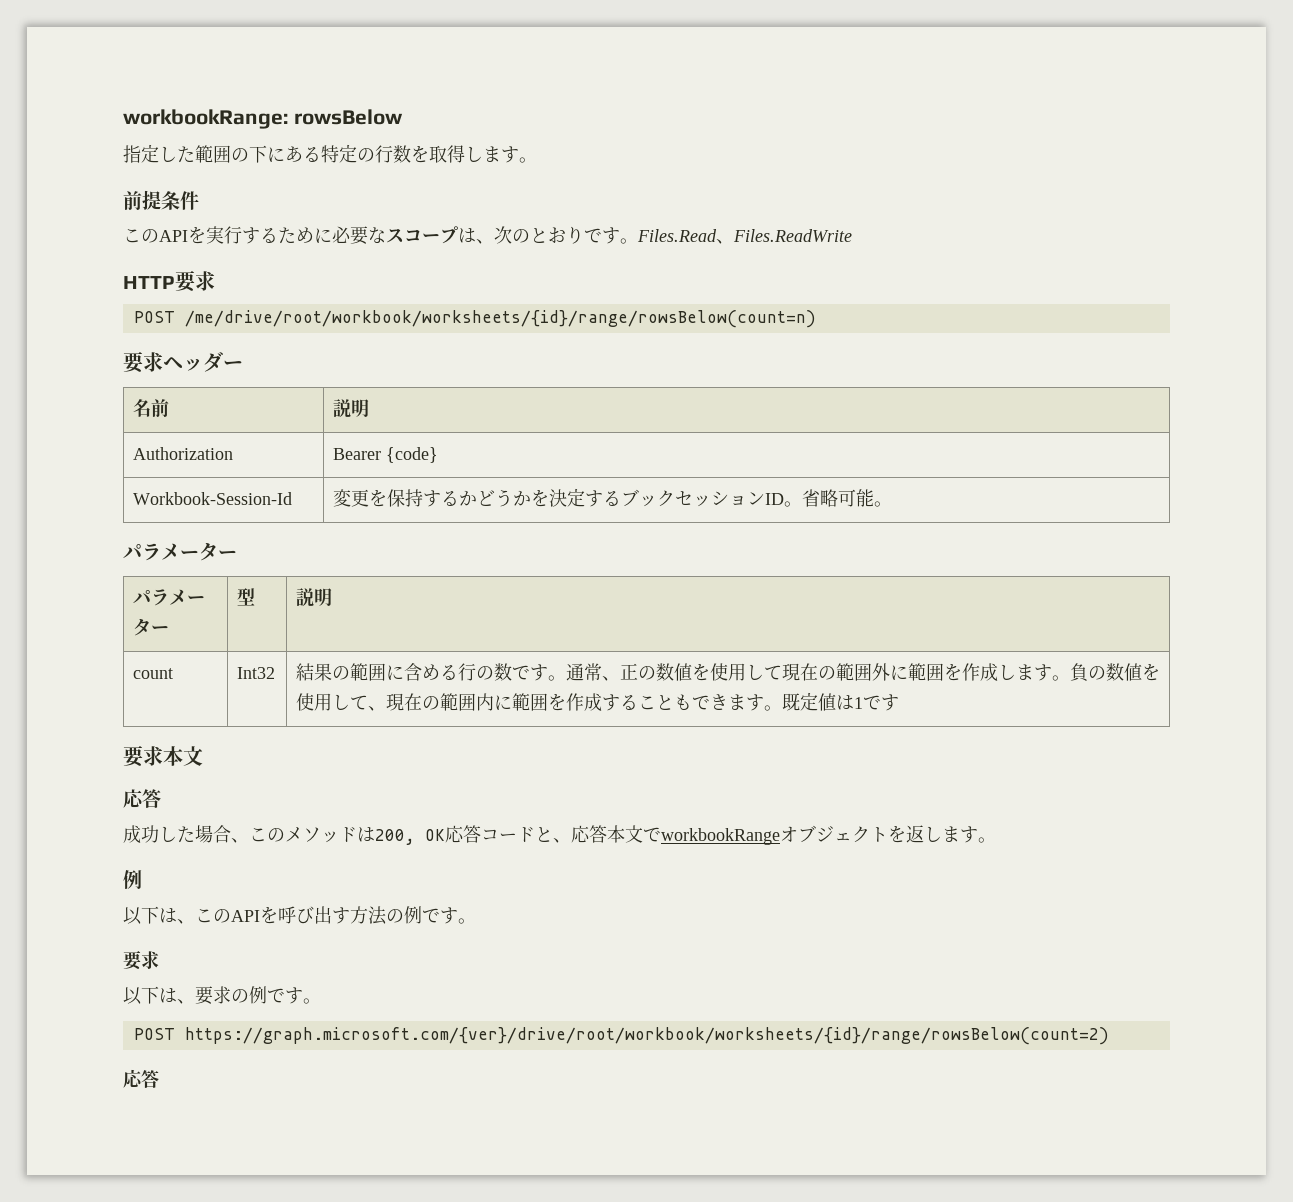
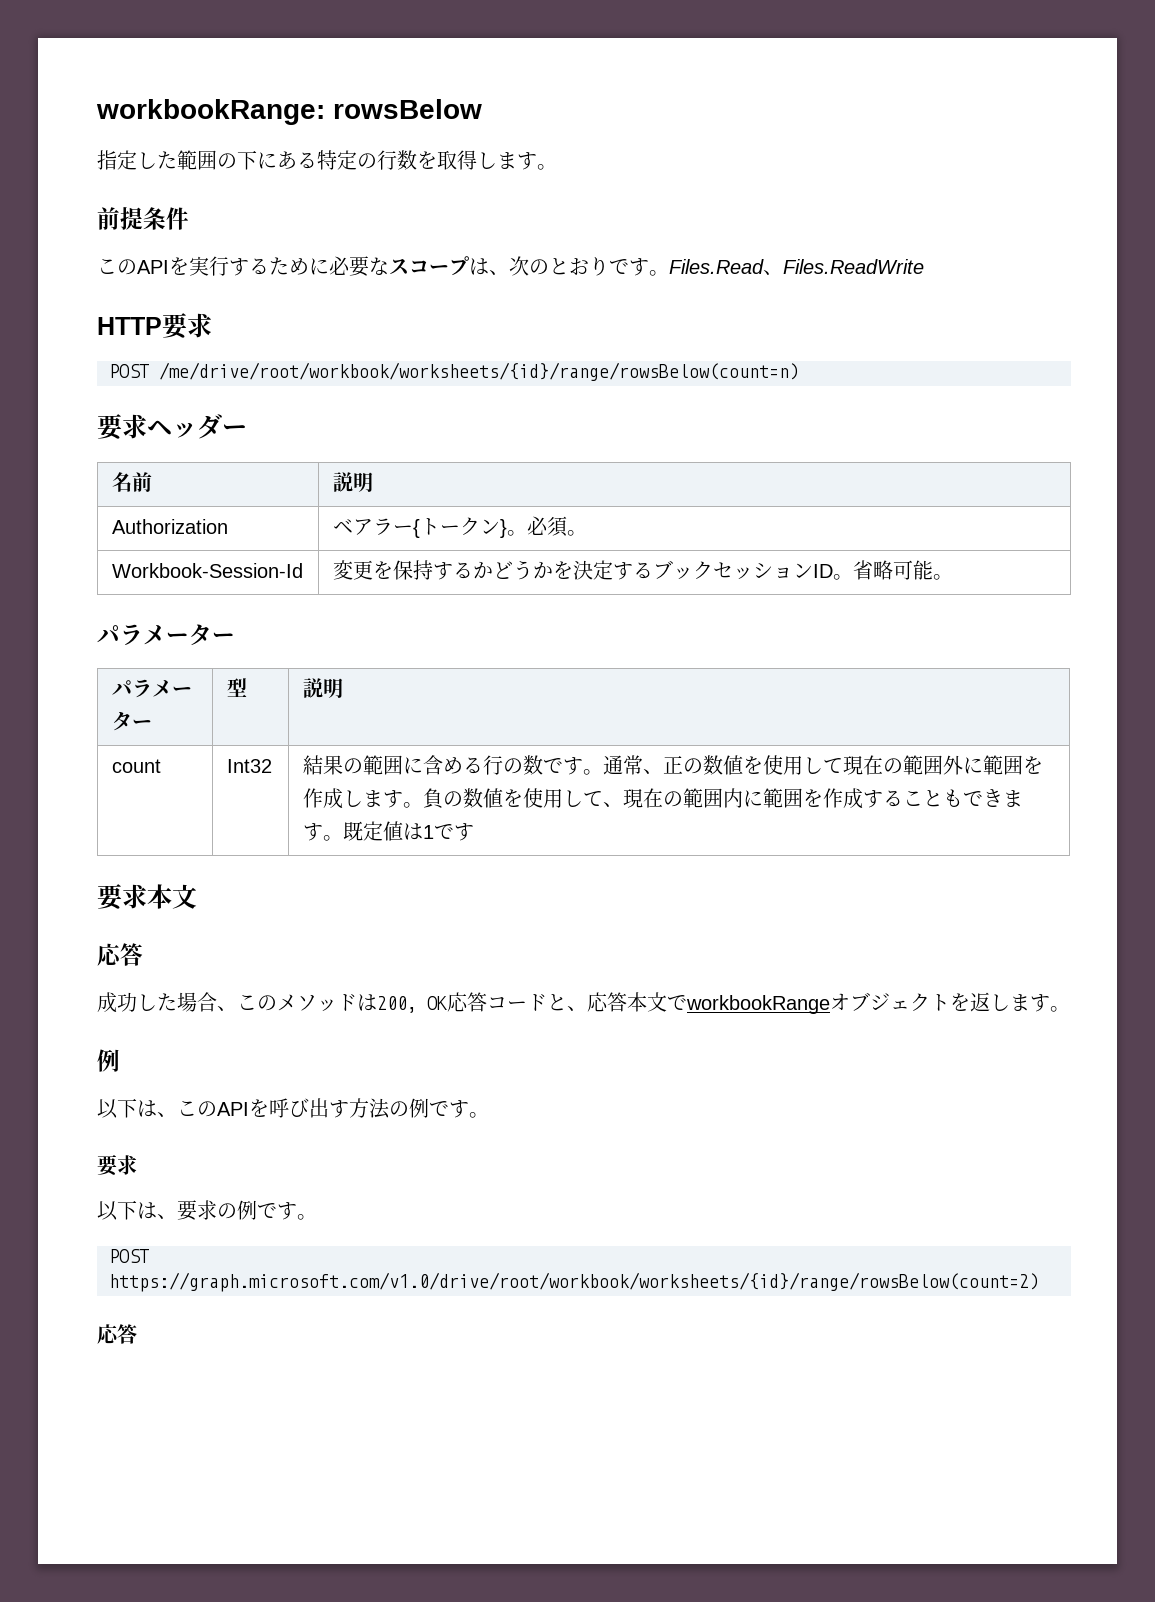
[332,447,438,463] Bearer {code} -> [332,516,587,538] ベアラー{トークン}。必須。
[184,1027,1109,1045] https://graph.microsoft.com/{ver}/drive/root/workbook/worksheets/{id}/range/rowsBelow(count=2) -> [109,1272,1039,1292] https://graph.microsoft.com/v1.0/drive/root/workbook/worksheets/{id}/range/rowsBelow(count=2)

